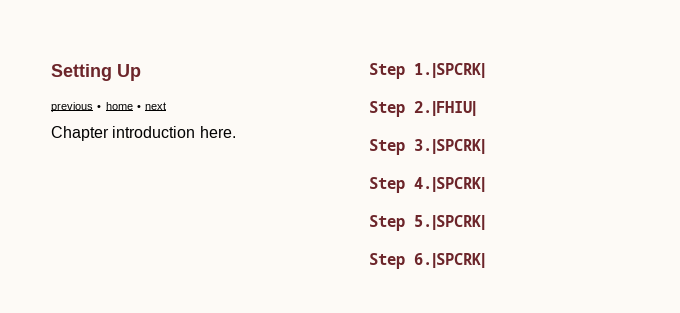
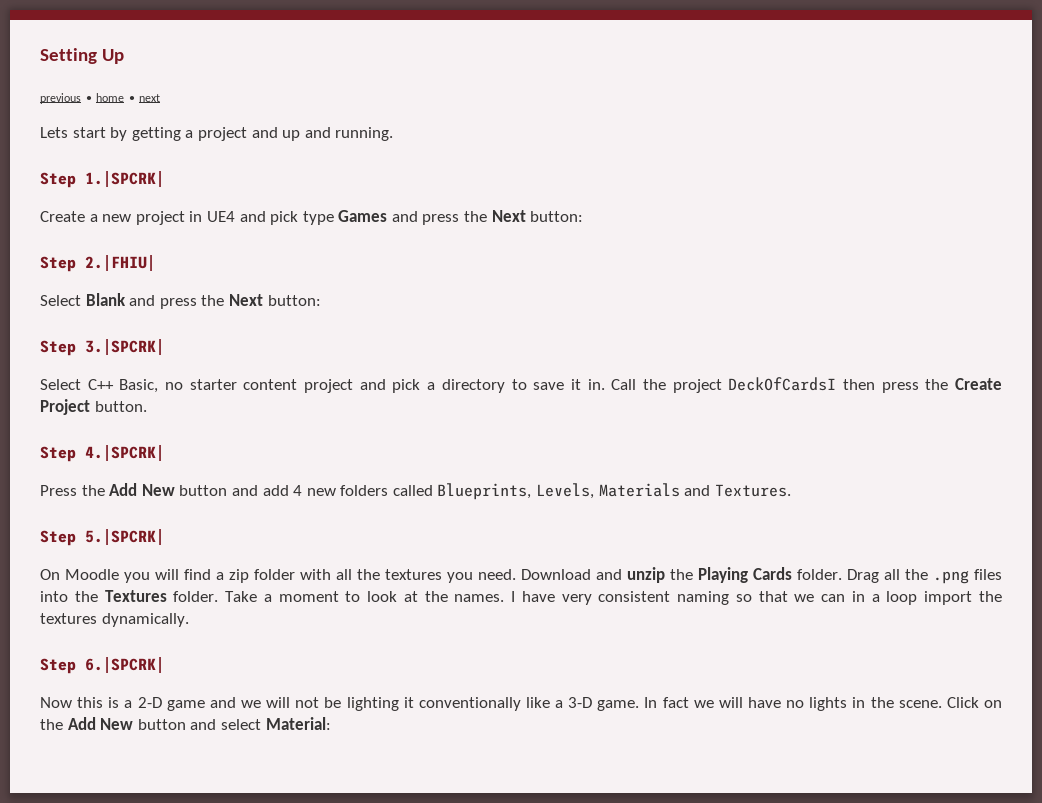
[51,126,236,141] [369,63,485,79] [369,101,476,117] [369,139,485,155] [369,177,485,193] [369,215,485,231] [369,253,485,269] Chapter introduction here. // Step 1.|SPCRK| // Step 2.|FHIU| // Step 3.|SPCRK| // Step 4.|SPCRK| // Step 5.|SPCRK| // Step 6.|SPCRK| -> [40,127,394,141] [40,171,164,188] [40,210,584,225] [40,255,155,272] [40,293,321,309] [40,339,164,356] [40,377,1002,393] [40,399,147,415] [40,445,164,462] [40,483,791,500] [40,529,164,546] [40,567,1002,584] [40,590,1002,605] [40,613,189,627] [40,657,164,674] [40,697,1003,711] [40,717,331,730] Lets start by getting a project and up and running. // Step 1.|SPCRK| // Create a new project in UE4 and pick type Games and press the Next button: // Step 2.|FHIU| // Select Blank and press the Next button: // Step 3.|SPCRK| // Select C++ Basic, no starter content project and pick a directory to save it in. Call the project DeckOfCardsI then press the Create Project button. // Step 4.|SPCRK| // Press the Add New button and add 4 new folders called Blueprints, Levels, Materials and Textures. // Step 5.|SPCRK| // On Moodle you will find a zip folder with all the textures you need. Download and unzip the Playing Cards folder. Drag all the .png files into the Textures folder. Take a moment to look at the names. I have very consistent naming so that we can in a loop import the textures dynamically. // Step 6.|SPCRK| // Now this is a 2-D game and we will not be lighting it conventionally like a 3-D game. In fact we will have no lights in the scene. Click on the Add New button and select Material:

